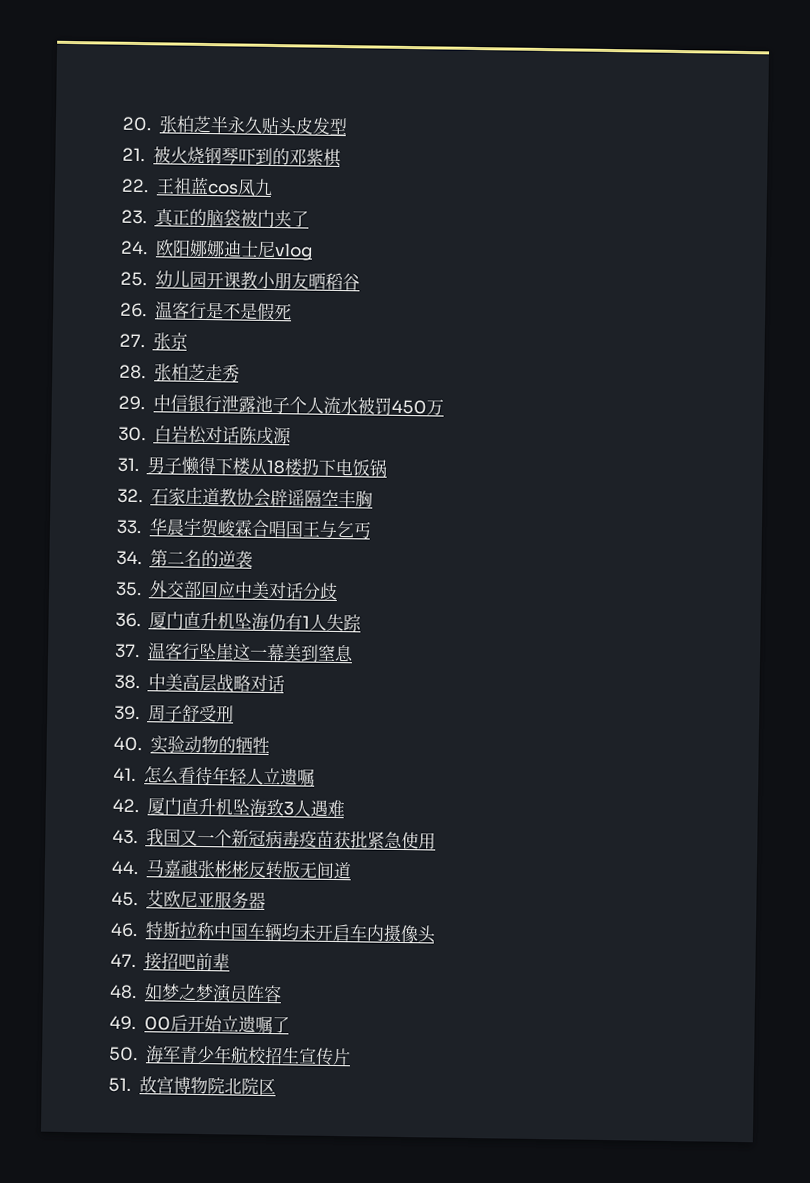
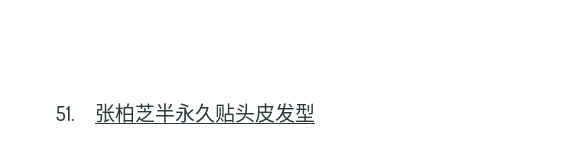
[122,116,152,132] 20. -> [56,106,75,121] 51.
[122,146,342,168] [121,176,273,197] [121,208,309,228] [120,239,313,261] [120,270,360,291] [120,301,292,321] [119,332,188,350] [119,363,240,383] [118,394,444,416] [118,425,292,445] [117,456,387,477] [117,486,373,508] [116,517,372,539] [116,549,253,569] [115,580,338,600] [115,611,362,632] [114,642,354,663] [114,673,285,693] [114,704,234,723] [113,735,270,755] [113,766,315,786] [112,797,345,818] [112,828,436,850] [111,859,351,880] [111,890,266,909] [110,921,437,944] [110,952,230,971] [109,983,282,1003] [109,1014,290,1034] [109,1045,351,1066] [108,1076,276,1096] // 21.被火烧钢琴吓到的邓紫棋 // 22.王祖蓝cos凤九 // 23.真正的脑袋被门夹了 // 24.欧阳娜娜迪士尼vlog // 25.幼儿园开课教小朋友晒稻谷 // 26.温客行是不是假死 // 27.张京 // 28.张柏芝走秀 // 29.中信银行泄露池子个人流水被罚450万 // 30.白岩松对话陈戌源 // 31.男子懒得下楼从18楼扔下电饭锅 // 32.石家庄道教协会辟谣隔空丰胸 // 33.华晨宇贺峻霖合唱国王与乞丐 // 34.第二名的逆袭 // 35.外交部回应中美对话分歧 // 36.厦门直升机坠海仍有1人失踪 // 37.温客行坠崖这一幕美到窒息 // 38.中美高层战略对话 // 39.周子舒受刑 // 40.实验动物的牺牲 // 41.怎么看待年轻人立遗嘱 // 42.厦门直升机坠海致3人遇难 // 43.我国又一个新冠病毒疫苗获批紧急使用 // 44.马嘉祺张彬彬反转版无间道 // 45.艾欧尼亚服务器 // 46.特斯拉称中国车辆均未开启车内摄像头 // 47.接招吧前辈 // 48.如梦之梦演员阵容 // 49. 00后开始立遗嘱了 // 50.海军青少年航校招生宣传片 // 51.故宫博物院北院区 -> (316, 112) none

